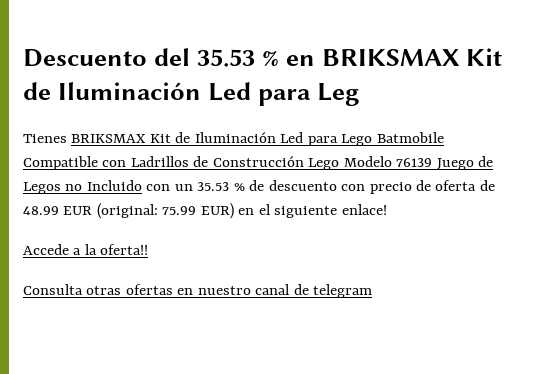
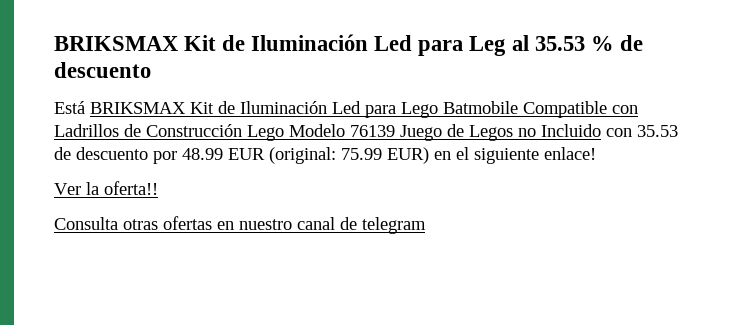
[23,48,316,67] Descuento del 35.53 % en -> (54, 43) none
[23,134,67,143] // Tienes -> [511,35,643,51] [54,62,151,78] [54,101,85,114] al 35.53 % de descuento // Está
[174,180,495,194] un 35.53 % de descuento con precio de oferta de -> [637,125,678,137] [54,147,177,164] 35.53 de descuento por
[23,244,82,255] Accede a -> [54,183,81,195] Ver

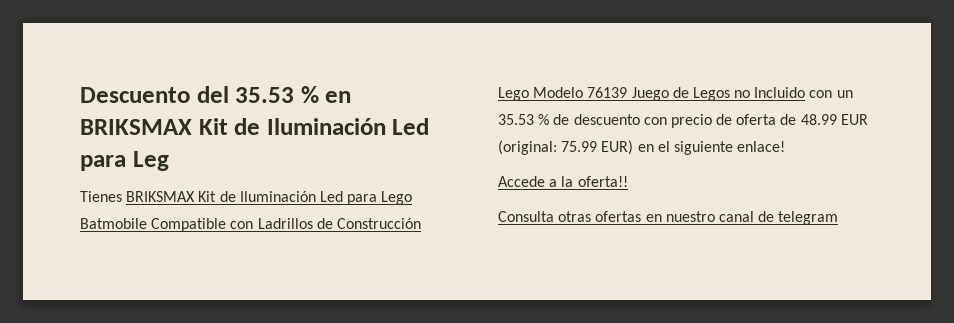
(54, 43) none -> [80,86,352,103] Descuento del 35.53 % en
[511,35,643,51] [54,62,151,78] [54,101,85,114] al 35.53 % de descuento // Está -> [80,191,122,202] // Tienes
[637,125,678,137] [54,147,177,164] 35.53 de descuento por -> [836,90,853,98] [498,114,797,128] un 35.53 % de descuento con precio de oferta de
[54,183,81,195] Ver -> [498,176,558,187] Accede a

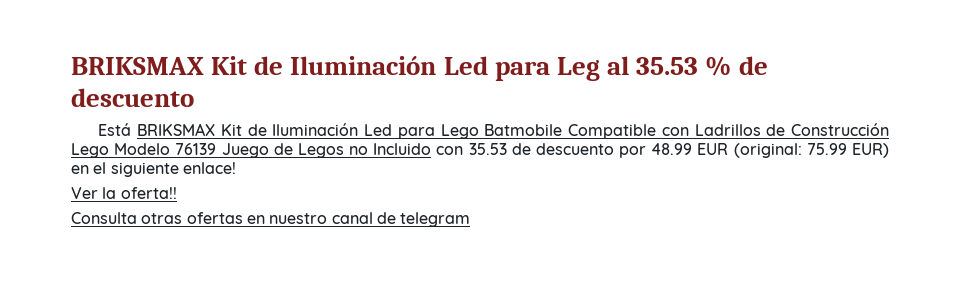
[80,86,352,103] Descuento del 35.53 % en -> (71, 66) none
[80,191,122,202] // Tienes -> [607,56,768,76] [71,88,194,107] [98,123,132,136] al 35.53 % de descuento // Está
[836,90,853,98] [498,114,797,128] un 35.53 % de descuento con precio de oferta de -> [468,143,647,158] 35.53 de descuento por
[498,176,558,187] Accede a -> [71,187,98,199] Ver

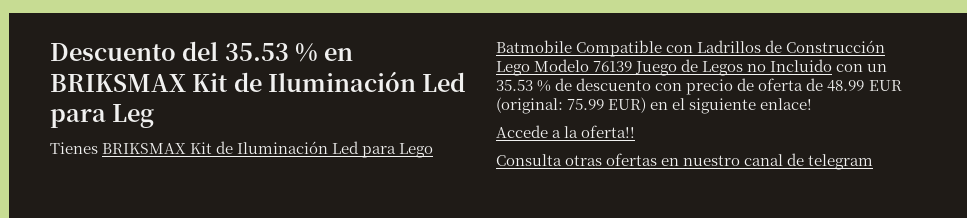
(71, 66) none -> [50,41,354,62] Descuento del 35.53 % en
[607,56,768,76] [71,88,194,107] [98,123,132,136] al 35.53 % de descuento // Está -> [50,142,98,154] // Tienes
[468,143,647,158] 35.53 de descuento por -> [867,64,888,72] [496,78,824,95] un 35.53 % de descuento con precio de oferta de
[71,187,98,199] Ver -> [496,125,562,138] Accede a

